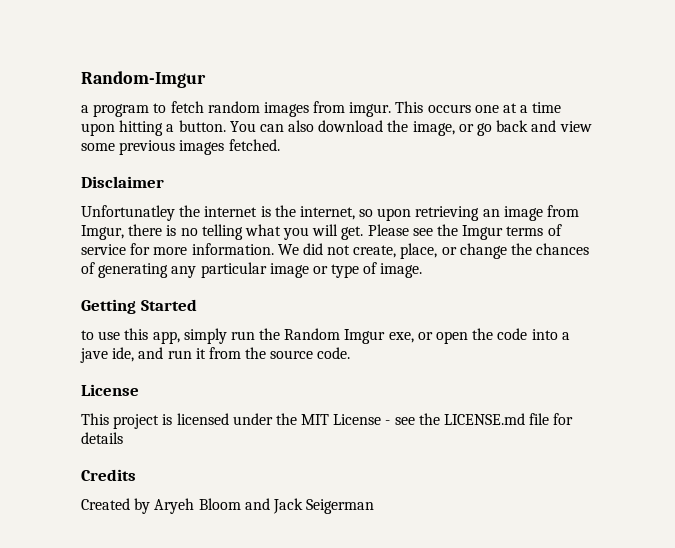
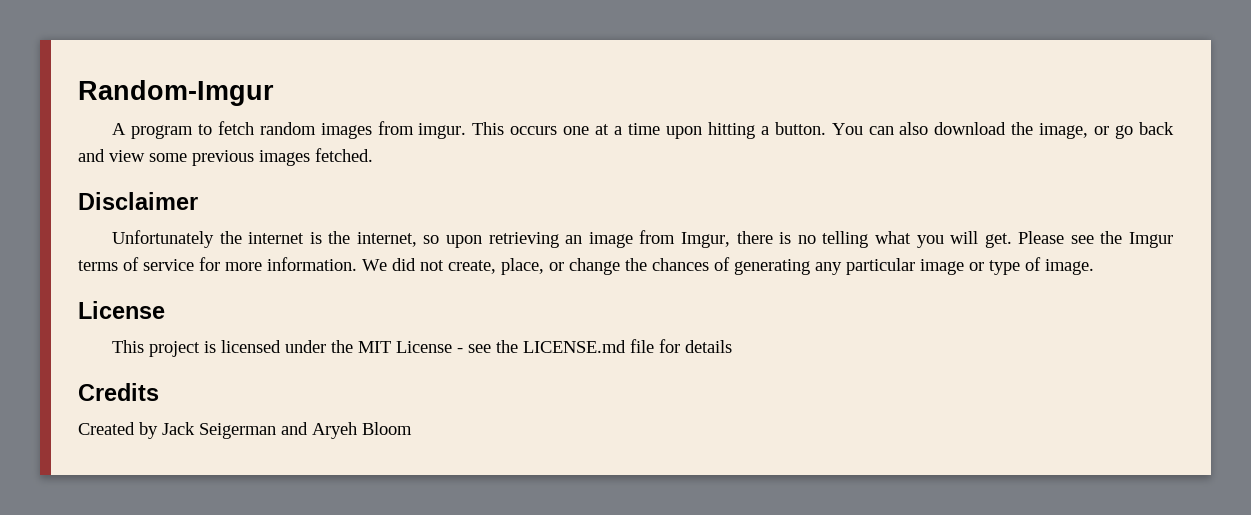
[81,105,89,113] a -> [111,123,126,135] A
[81,205,175,221] Unfortunatley -> [111,230,214,248] Unfortunately
[81,299,197,314] [81,328,570,344] [80,347,351,363] // Getting Started // to use this app, simply run the Random Imgur exe, or open the code into a jave ide, and run it from the source code. -> (1094, 267) none
[154,498,375,514] Aryeh Bloom and Jack Seigerman -> [162,422,412,439] Jack Seigerman and Aryeh Bloom

